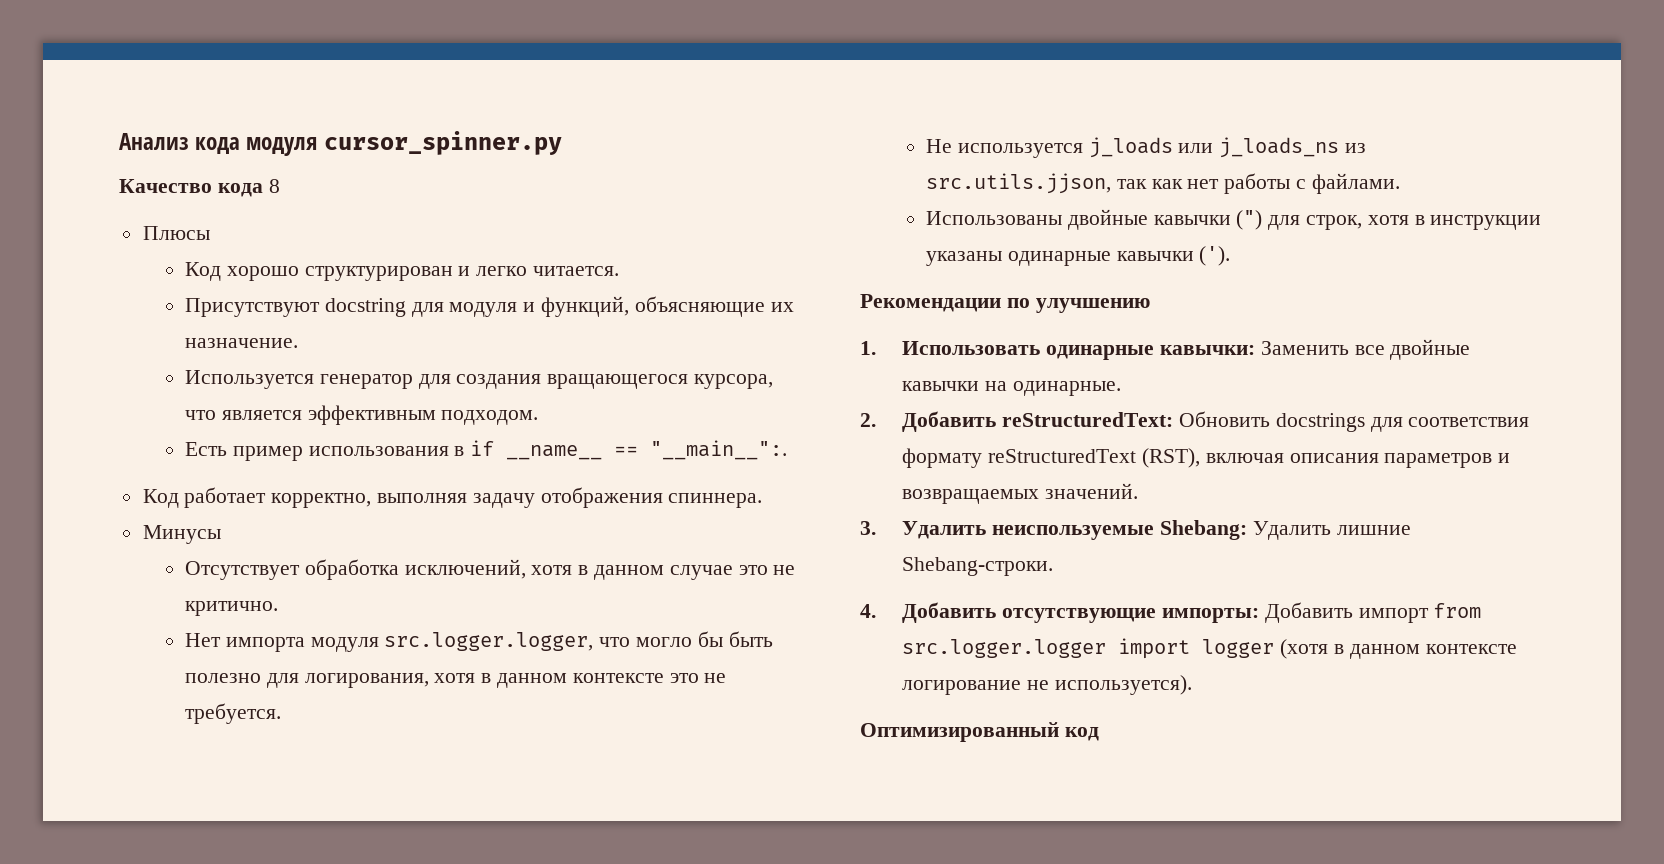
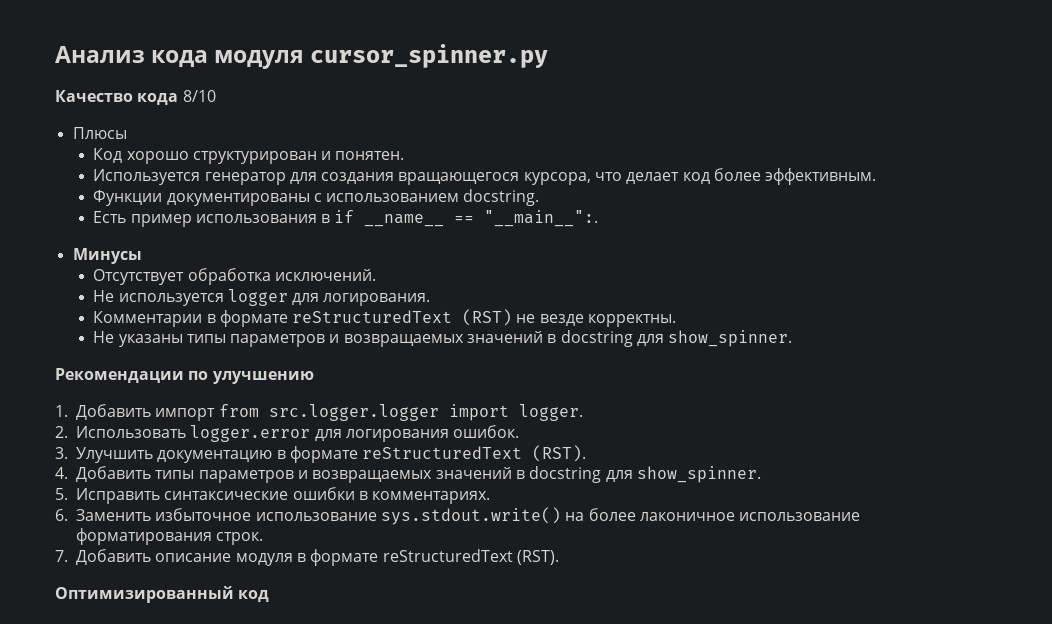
[268,179,280,193] 8 -> [182,90,216,102] 8/10
[476,266,620,276] [184,296,794,317] [184,338,298,348] легко читается. // Присутствуют docstring для модуля и функций, объясняющие их назначение. -> [335,151,405,160] понятен.
[221,405,539,425] является эффективным подходом. -> [626,168,877,185] [93,189,540,206] делает код более эффективным. // Функции документированы с использованием docstring.
[142,487,763,508] [142,525,221,544] [184,559,796,580] [184,601,278,616] [184,631,773,652] [184,673,727,688] [184,703,281,724] [925,137,1367,158] [925,173,1400,194] [925,209,1542,230] [925,246,1231,266] [860,294,1150,313] [860,339,1471,360] [902,381,1121,396] [860,411,1530,432] [902,448,1511,468] [902,483,1139,504] [860,520,1411,540] [902,557,1054,576] [860,602,1259,623] Код работает корректно, выполняя задачу отображения спиннера. // Минусы // Отсутствует обработка исключений, хотя в данном случае это не критично. // Нет импорта модуля src.logger.logger, что могло бы быть полезно для логирования, хотя в данном контексте это не требуется. // Не используется j_loads или j_loads_ns из src.utils.jjson, так как нет работы с файлами. // Использованы двойные кавычки (") для строк, хотя в инструкции указаны одинарные кавычки ('). // Рекомендации по улучшению // 1. Использовать одинарные кавычки: Заменить все двойные кавычки на одинарные. // 2. Добавить reStructuredText: Обновить docstrings для соответствия формату reStructuredText (RST), включая описания параметров и возвращаемых значений. // 3. Удалить неиспользуемые Shebang: Удалить лишние Shebang-строки. // 4. Добавить отсутствующие импорты: -> [72,248,142,264] [93,268,376,285] [93,289,431,306] [93,309,677,327] [93,330,793,347] [55,368,314,384] [55,405,68,417] Минусы // Отсутствует обработка исключений. // Не используется logger для логирования. // Комментарии в формате reStructuredText (RST) не везде корректны. // Не указаны типы параметров и возвращаемых значений в docstring для show_spinner. // Рекомендации по улучшению // 1.
[1202,639,1517,659] [902,675,1192,695] logger (хотя в данном контексте логирование не используется). -> [518,404,583,421] [55,425,520,442] [55,445,587,463] [55,466,761,483] [55,487,491,504] [55,507,861,525] [76,528,264,545] [55,549,559,566] logger. // 2. Использовать logger.error для логирования ошибок. // 3. Улучшить документацию в формате reStructuredText (RST). // 4. Добавить типы параметров и возвращаемых значений в docstring для show_spinner. // 5. Исправить синтаксические ошибки в комментариях. // 6. Заменить избыточное использование sys.stdout.write() на более лаконичное использование форматирования строк. // 7. Добавить описание модуля в формате reStructuredText (RST).

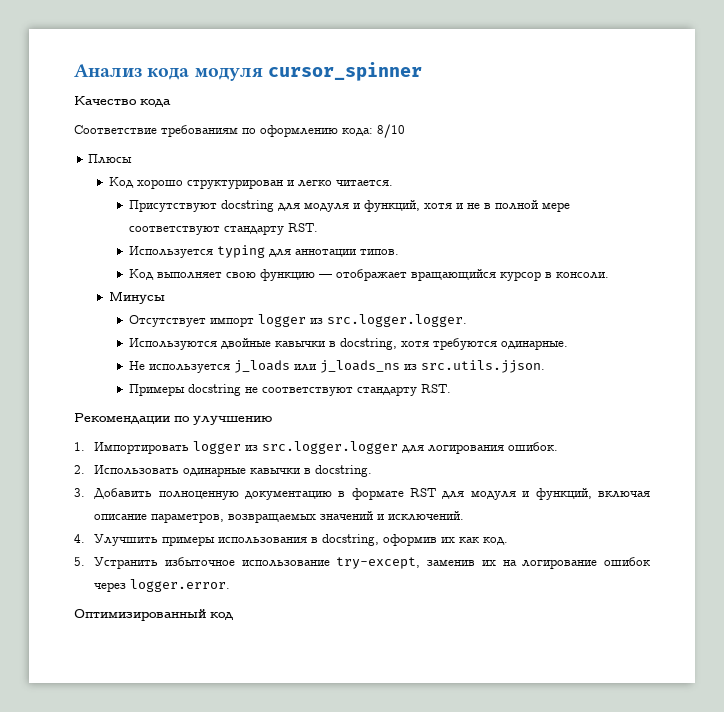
[310,44,549,68] cursor_spinner.py -> [267,62,422,81] cursor_spinner
(179, 99) none -> [74,125,373,137] // Соответствие требованиям по оформлению кода:
[335,151,405,160] [93,168,877,185] [93,189,540,206] [93,210,599,227] [72,248,142,264] [93,268,376,285] [93,289,431,306] [93,309,677,327] [93,330,793,347] [55,368,314,384] [55,404,583,421] [55,425,520,442] [55,445,587,463] [55,466,761,483] [55,487,491,504] [55,507,861,525] [76,528,264,545] [55,549,559,566] понятен. // Используется генератор для создания вращающегося курсора, что делает код более эффективным. // Функции документированы с использованием docstring. // Есть пример использования в if __name__ == "__main__":. // Минусы // Отсутствует обработка исключений. // Не используется logger для логирования. // Комментарии в формате reStructuredText (RST) не везде корректны. // Не указаны типы параметров и возвращаемых значений в docstring для show_spinner. // Рекомендации по улучшению // 1. Добавить импорт from src.logger.logger import logger. // 2. Использовать logger.error для логирования ошибок. // 3. Улучшить документацию в формате reStructuredText (RST). // 4. Добавить типы параметров и возвращаемых значений в docstring для show_spinner. // 5. Исправить синтаксические ошибки в комментариях. // 6. Заменить избыточное использование sys.stdout.write() на более лаконичное использование форматирования строк. // 7. Добавить описание модуля в формате reStructuredText (RST). -> [297,180,393,187] [128,200,570,212] [128,223,318,235] [128,245,399,258] [128,269,609,281] [108,291,165,304] [128,314,467,327] [128,338,568,350] [128,360,545,373] [128,384,451,396] [74,413,272,425] [74,441,559,454] [74,465,373,477] [74,488,651,500] [94,511,465,523] [74,534,509,546] [74,557,651,569] [94,579,231,592] легко читается. // Присутствуют docstring для модуля и функций, хотя и не в полной мере соответствуют стандарту RST. // Используется typing для аннотации типов. // Код выполняет свою функцию — отображает вращающийся курсор в консоли. // Минусы // Отсутствует импорт logger из src.logger.logger. // Используются двойные кавычки в docstring, хотя требуются одинарные. // Не используется j_loads или j_loads_ns из src.utils.jjson. // Примеры docstring не соответствуют стандарту RST. // Рекомендации по улучшению // 1. Импортировать logger из src.logger.logger для логирования ошибок. // 2. Использовать одинарные кавычки в docstring. // 3. Добавить полноценную документацию в формате RST для модуля и функций, включая описание параметров, возвращаемых значений и исключений. // 4. Улучшить примеры использования в docstring, оформив их как код. // 5. Устранить избыточное использование try-except, заменив их на логирование ошибок через logger.error.

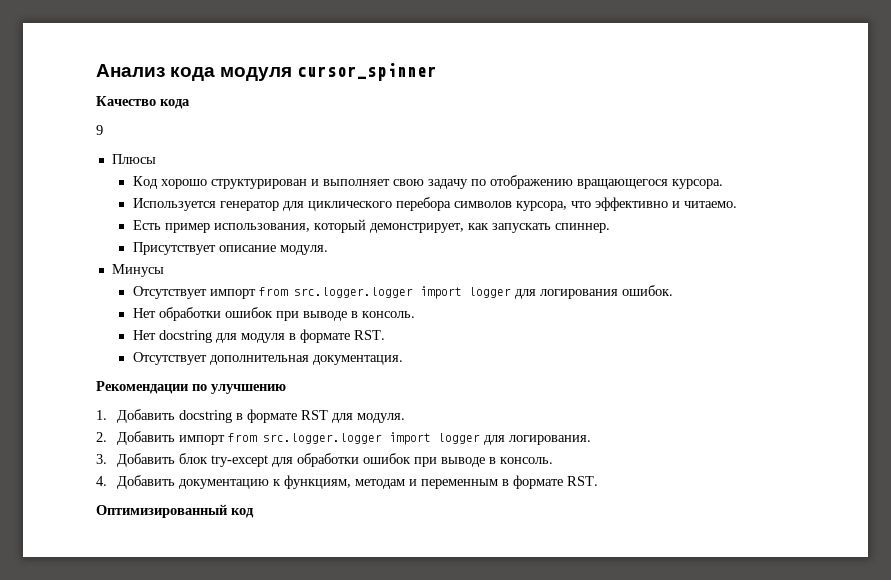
[74,124,405,138] Соответствие требованиям по оформлению кода: 8/10 -> [96,125,103,135] 9
[297,180,393,187] [128,200,570,212] [128,223,318,235] [128,245,399,258] [128,269,609,281] [108,291,165,304] [128,314,467,327] [128,338,568,350] [128,360,545,373] [128,384,451,396] [74,413,272,425] [74,441,559,454] [74,465,373,477] [74,488,651,500] [94,511,465,523] [74,534,509,546] [74,557,651,569] [94,579,231,592] легко читается. // Присутствуют docstring для модуля и функций, хотя и не в полной мере соответствуют стандарту RST. // Используется typing для аннотации типов. // Код выполняет свою функцию — отображает вращающийся курсор в консоли. // Минусы // Отсутствует импорт logger из src.logger.logger. // Используются двойные кавычки в docstring, хотя требуются одинарные. // Не используется j_loads или j_loads_ns из src.utils.jjson. // Примеры docstring не соответствуют стандарту RST. // Рекомендации по улучшению // 1. Импортировать logger из src.logger.logger для логирования ошибок. // 2. Использовать одинарные кавычки в docstring. // 3. Добавить полноценную документацию в формате RST для модуля и функций, включая описание параметров, возвращаемых значений и исключений. // 4. Улучшить примеры использования в docstring, оформив их как код. // 5. Устранить избыточное использование try-except, заменив их на логирование ошибок через logger.error. -> [322,175,723,189] [132,197,737,211] [132,219,610,233] [132,242,328,255] [111,264,164,277] [132,285,673,299] [132,307,415,321] [132,329,385,343] [132,352,403,365] [96,381,286,394] [96,409,405,423] [96,431,591,445] [96,453,553,467] [96,475,598,489] выполняет свою задачу по отображению вращающегося курсора. // Используется генератор для циклического перебора символов курсора, что эффективно и читаемо. // Есть пример использования, который демонстрирует, как запускать спиннер. // Присутствует описание модуля. // Минусы // Отсутствует импорт from src.logger.logger import logger для логирования ошибок. // Нет обработки ошибок при выводе в консоль. // Нет docstring для модуля в формате RST. // Отсутствует дополнительная документация. // Рекомендации по улучшению // 1. Добавить docstring в формате RST для модуля. // 2. Добавить импорт from src.logger.logger import logger для логирования. // 3. Добавить блок try-except для обработки ошибок при выводе в консоль. // 4. Добавить документацию к функциям, методам и переменным в формате RST.

